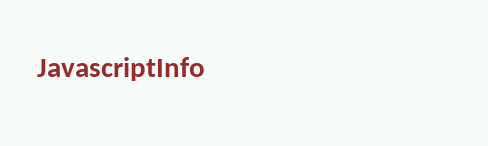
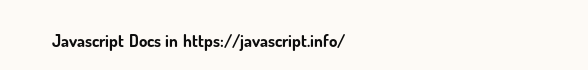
[37,57,205,81] JavascriptInfo -> [52,34,345,51] Javascript Docs in https://javascript.info/

